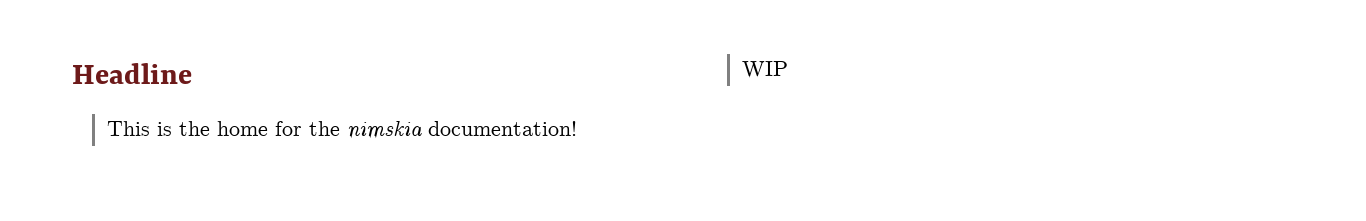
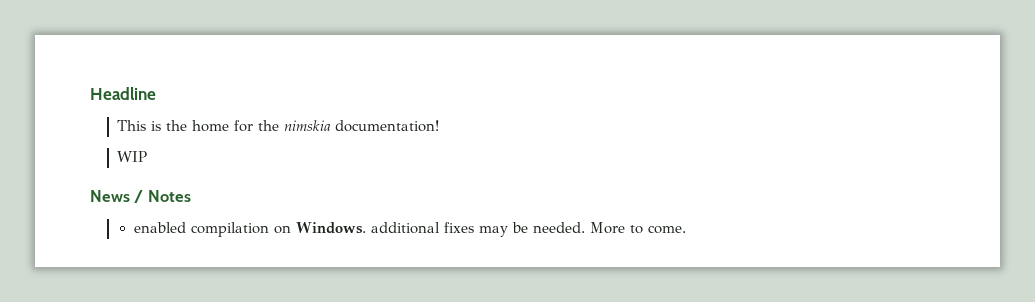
(789, 69) none -> [90,190,191,203] [133,222,686,237] // News / Notes // enabled compilation on Windows. additional fixes may be needed. More to come.

